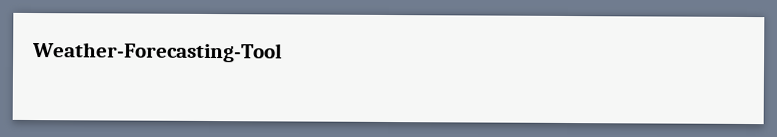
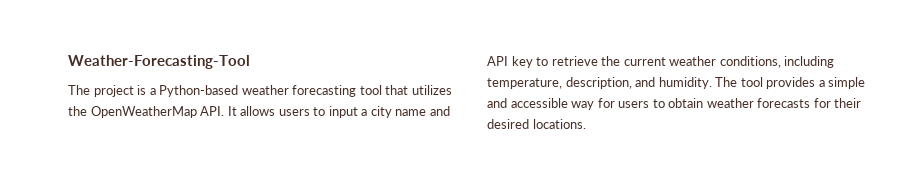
(283, 52) none -> [68,85,452,97] [68,106,450,118] [487,56,835,68] [487,77,866,89] [487,98,862,110] [487,119,586,129] // The project is a Python-based weather forecasting tool that utilizes the OpenWeatherMap API. It allows users to input a city name and API key to retrieve the current weather conditions, including temperature, description, and humidity. The tool provides a simple and accessible way for users to obtain weather forecasts for their desired locations.

